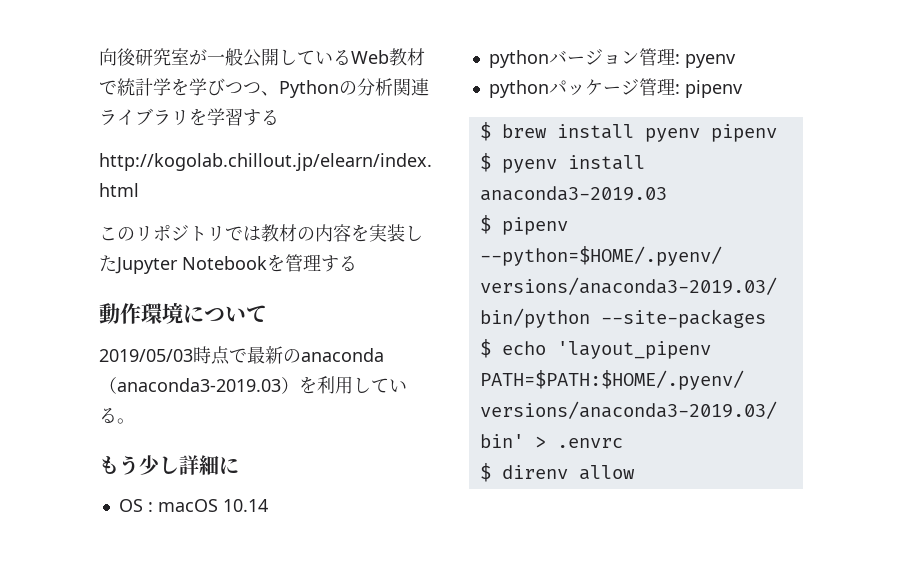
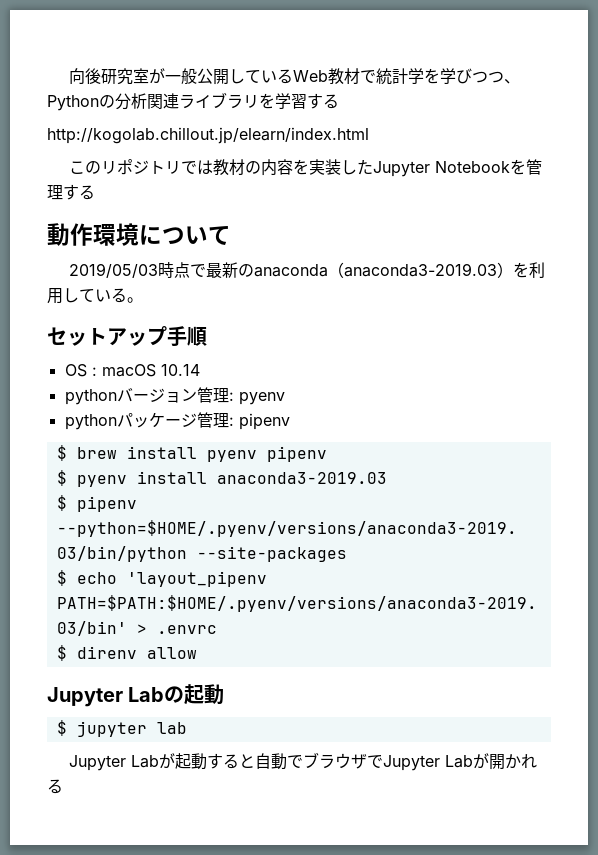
[99,455,239,475] もう少し詳細に -> [47,326,207,347] セットアップ手順
(635, 472) none -> [47,684,225,707] [56,720,187,737] [68,752,537,771] [47,779,63,794] // Jupyter Labの起動 // $ jupyter lab // Jupyter Labが起動すると自動でブラウザでJupyter Labが開かれる

